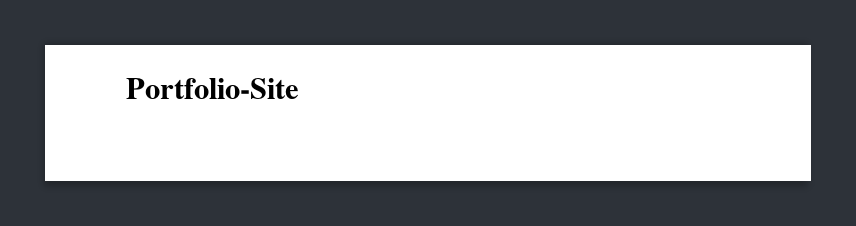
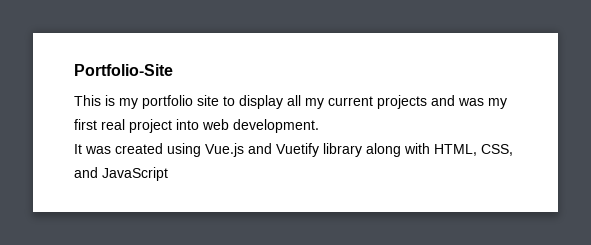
(299, 88) none -> [74,95,507,109] [74,119,319,133] [74,143,513,157] [74,167,168,181] // This is my portfolio site to display all my current projects and was my first real project into web development. // It was created using Vue.js and Vuetify library along with HTML, CSS, and JavaScript

